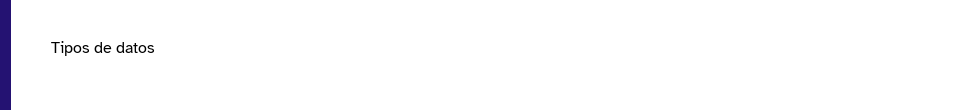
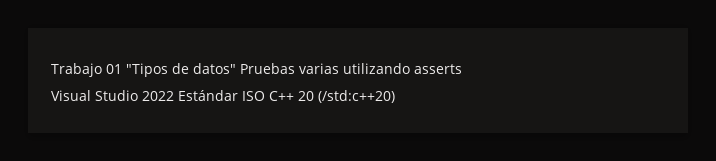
[51,41,156,56] Tipos de datos -> [51,63,462,77] [51,90,395,103] Trabajo 01 "Tipos de datos" Pruebas varias utilizando asserts // Visual Studio 2022 Estándar ISO C++ 20 (/std:c++20)

